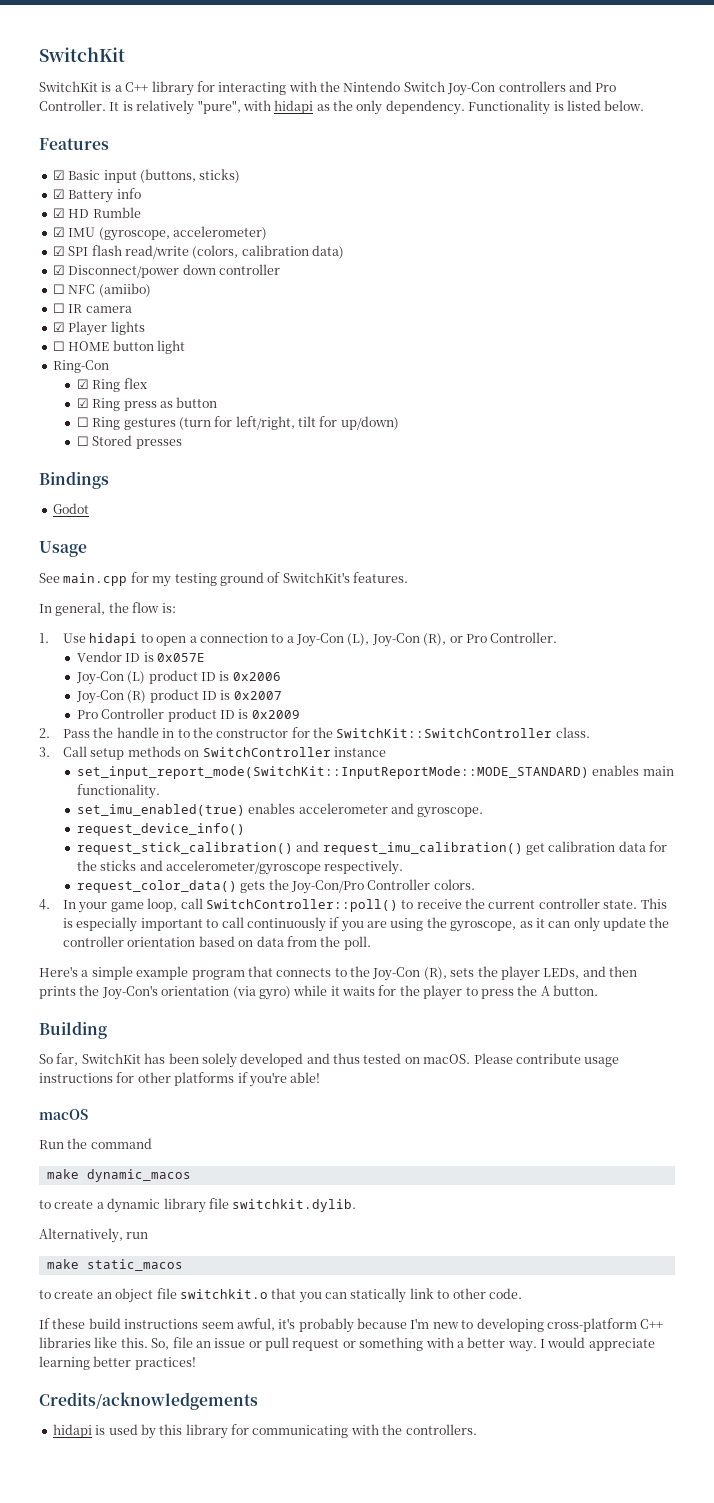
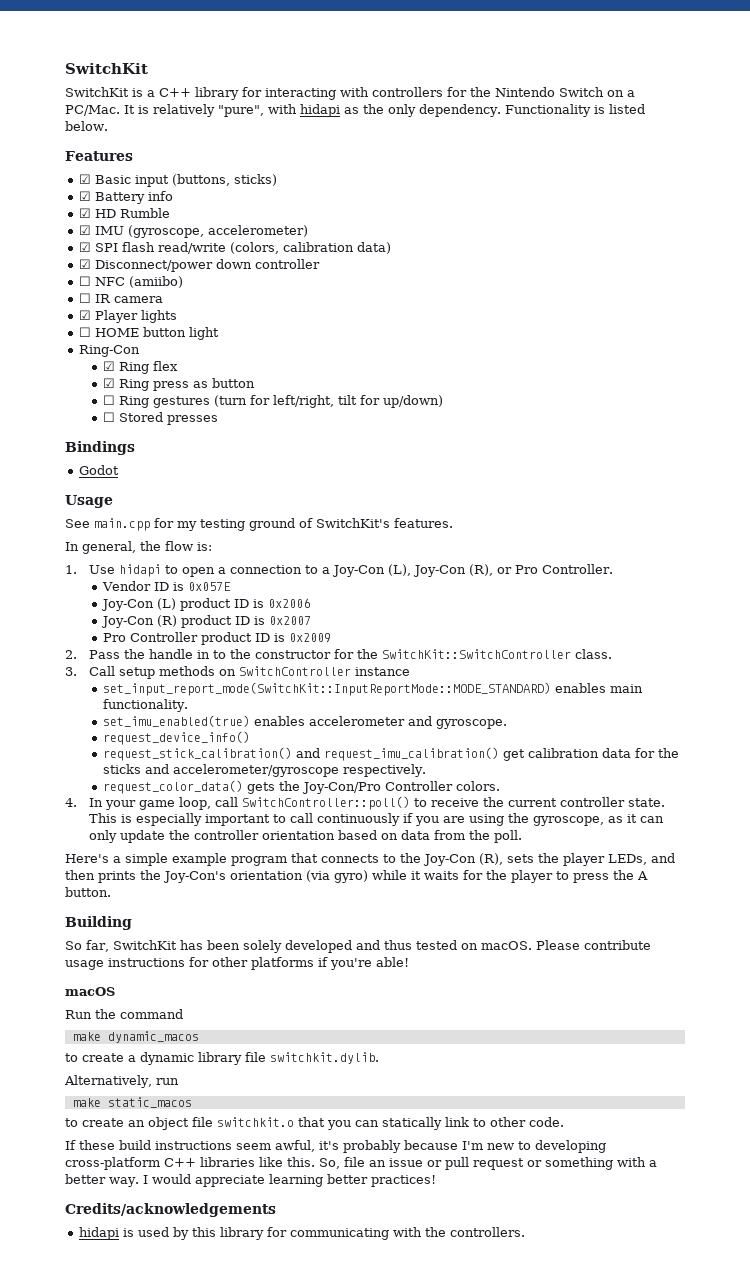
(317, 86) none -> [372,87,467,97] controllers for
[447,81,617,96] [39,100,106,111] Joy-Con controllers and Pro Controller. -> [607,90,635,97] [65,105,120,116] on a PC/Mac.

